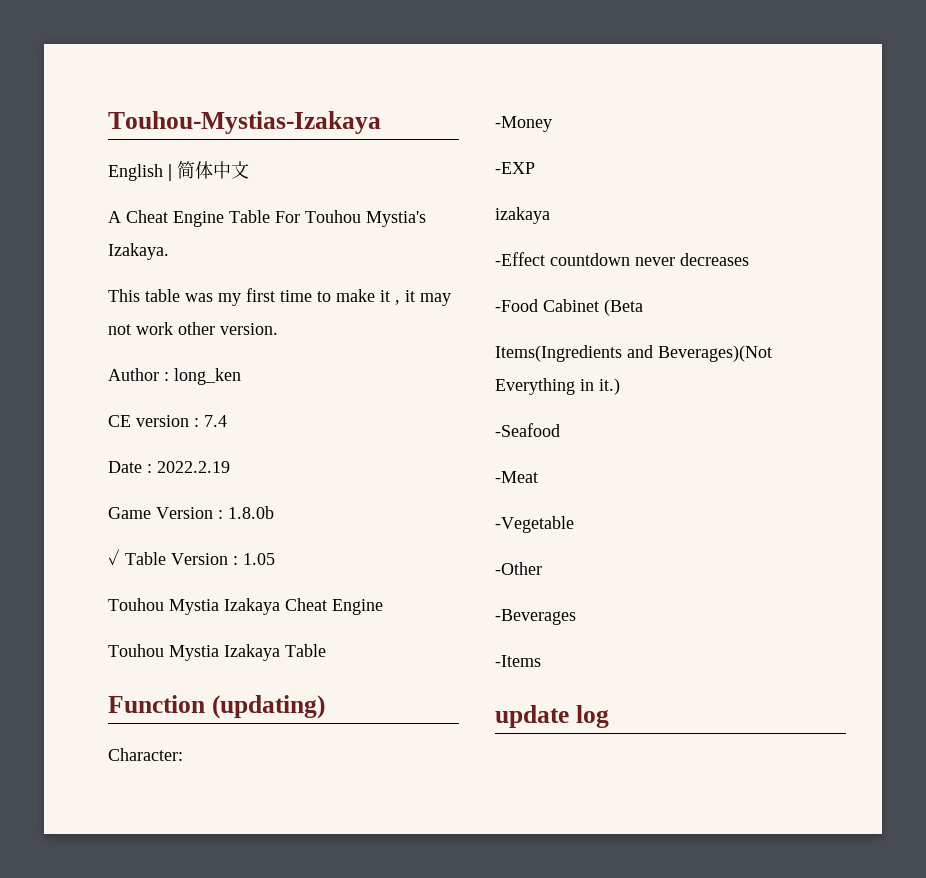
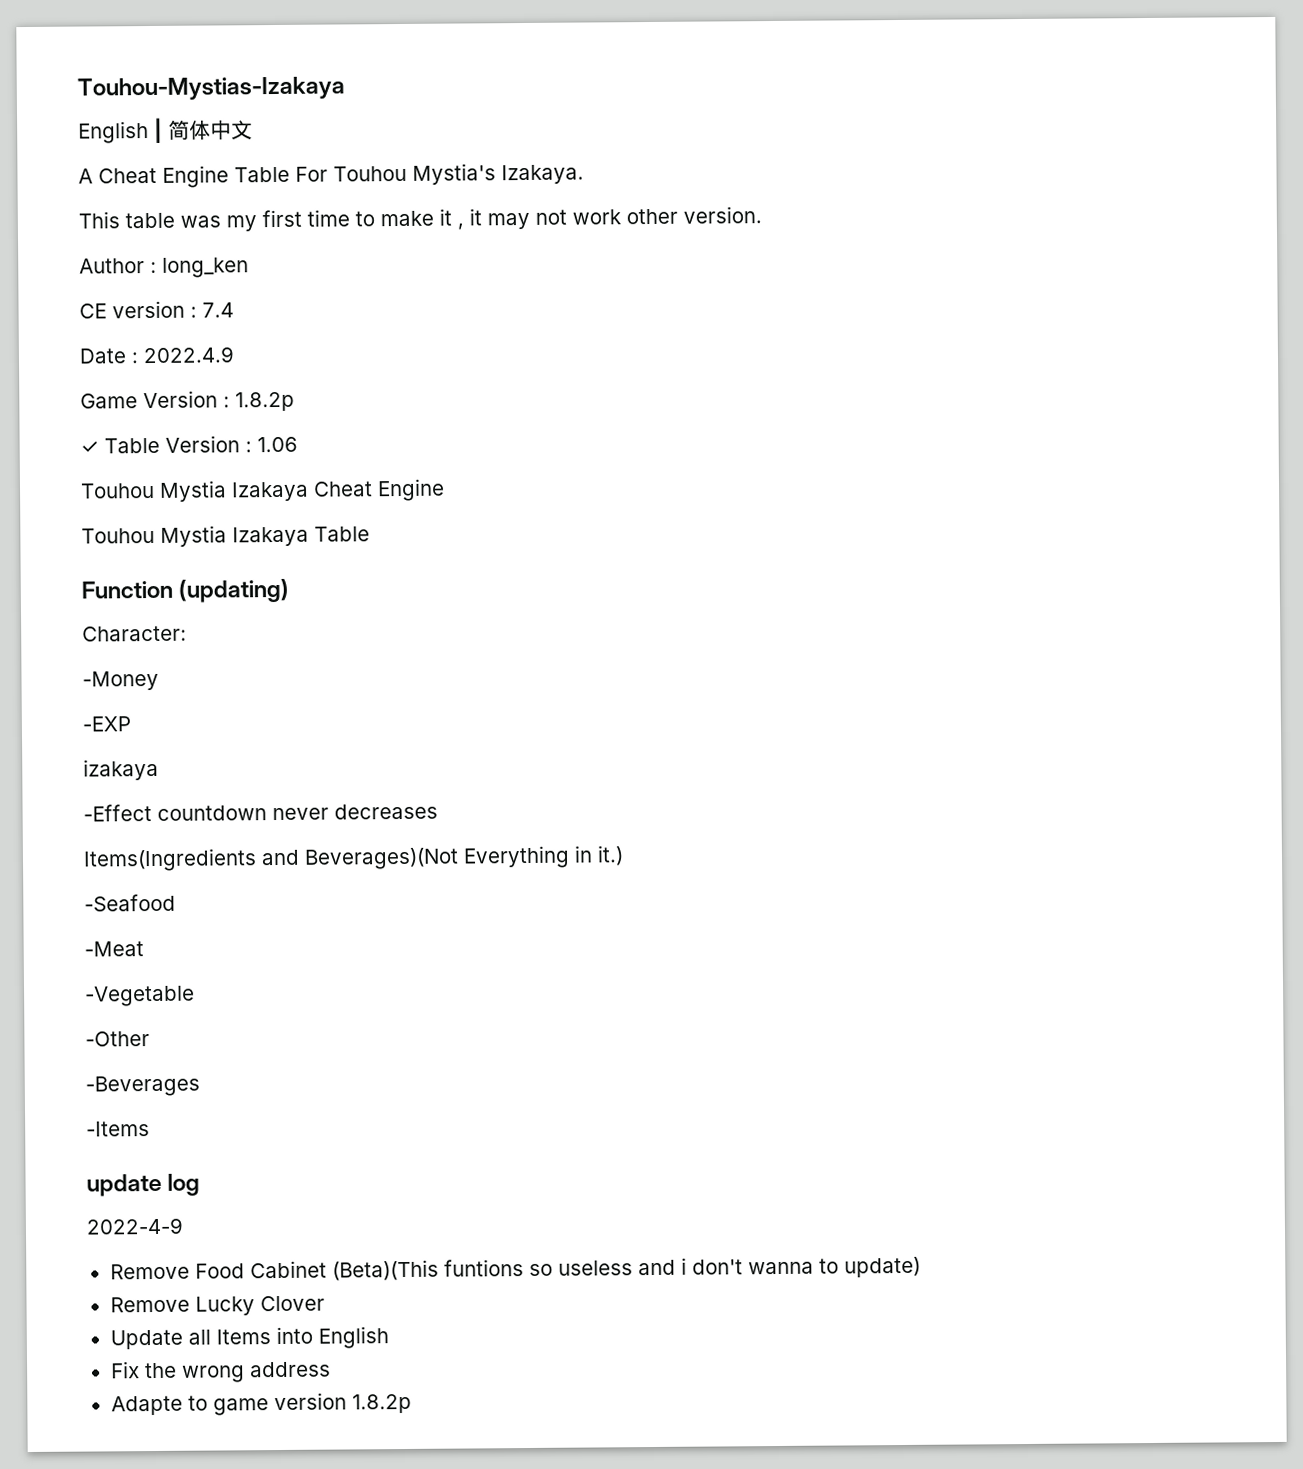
[157,461,230,473] 2022.2.19 -> [143,346,234,364] 2022.4.9
[228,506,274,519] 1.8.0b -> [235,391,295,412] 1.8.2p
[243,553,275,565] 1.05 -> [257,436,298,453] 1.06
[495,299,643,316] // -Food Cabinet (Beta -> (438, 811) none
(609, 716) none -> [86,1217,183,1235] [109,1256,921,1281] [109,1295,325,1316] [109,1326,389,1350] [110,1361,331,1383] [110,1392,412,1416] // 2022-4-9 // Remove Food Cabinet (Beta)(This funtions so useless and i don't wanna to update) // Remove Lucky Clover // Update all Items into English // Fix the wrong address // Adapte to game version 1.8.2p

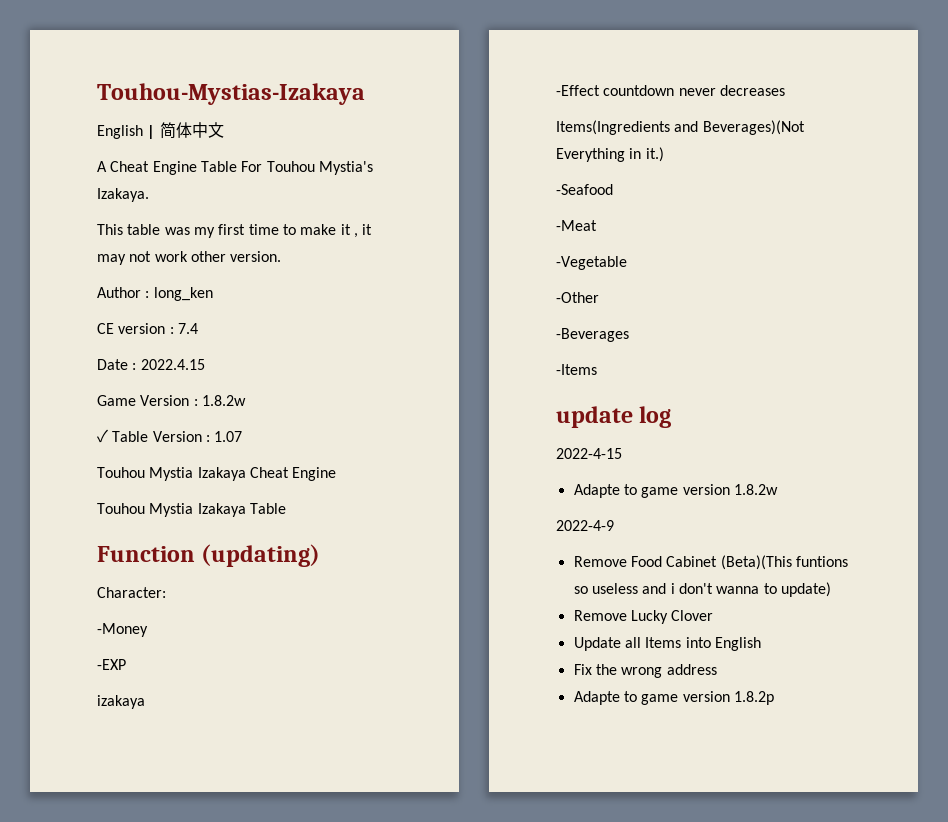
[143,346,234,364] 2022.4.9 -> [140,359,205,370] 2022.4.15
[235,391,295,412] 1.8.2p -> [201,395,246,406] 1.8.2w
[257,436,298,453] 1.06 -> [214,431,243,442] 1.07
(201, 1184) none -> [556,448,622,459] [573,484,778,498] // 2022-4-15 // Adapte to game version 1.8.2w

